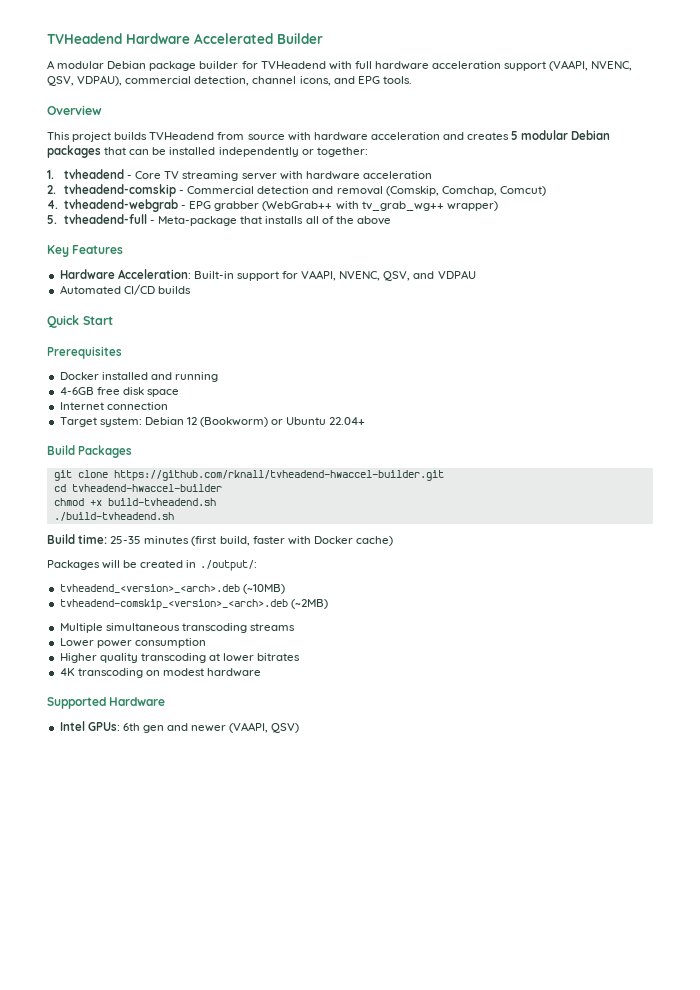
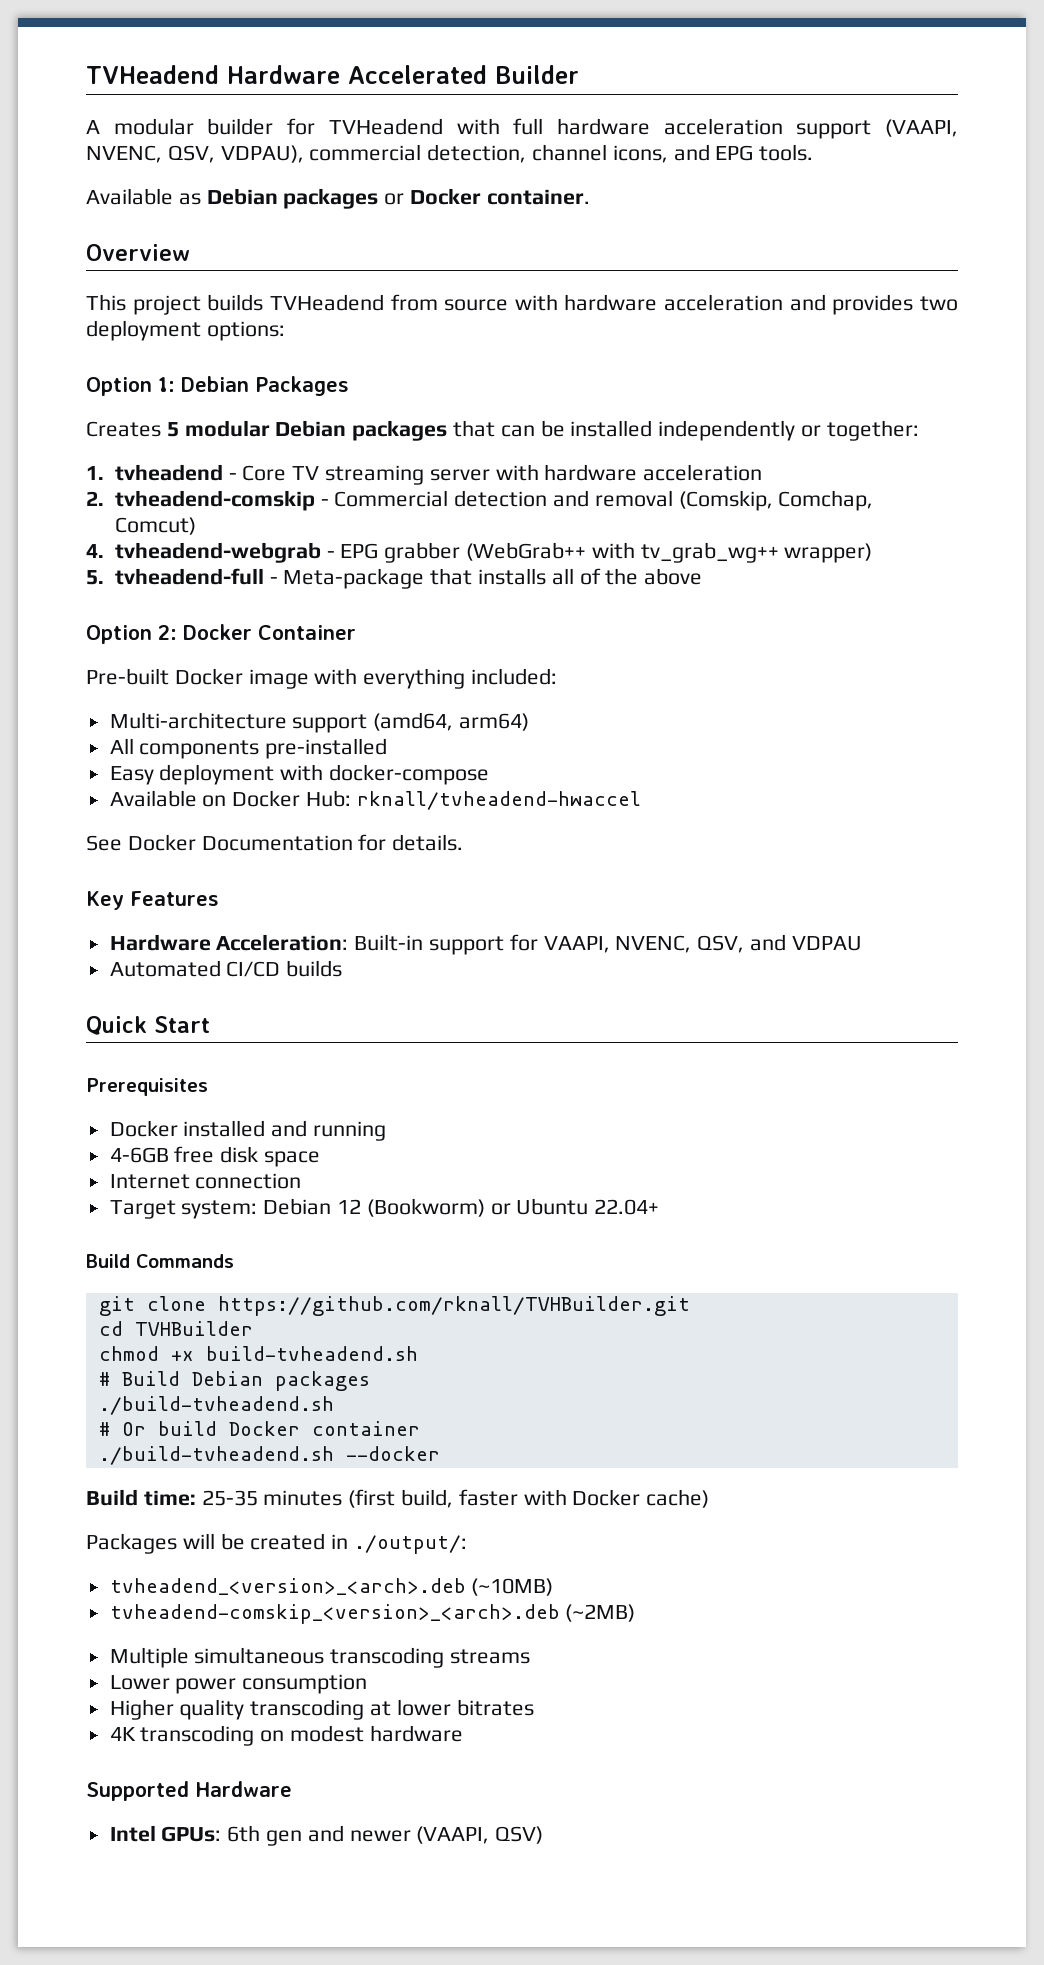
[107,61,197,71] Debian package -> (194, 126) none
(412, 80) none -> [86,188,590,209] // Available as Debian packages or Docker container.
[467,132,510,140] creates -> [832,294,958,315] [86,320,285,341] [86,376,349,396] [86,421,161,437] provides two deployment options: // Option 1: Debian Packages // Creates
(391, 220) none -> [86,624,356,644] [86,668,558,689] [109,712,530,733] [109,738,388,759] [109,764,490,785] [109,790,641,810] [86,834,464,851] // Option 2: Docker Container // Pre-built Docker image with everything included: // Multi-architecture support (amd64, arm64) // All components pre-installed // Easy deployment with docker-compose // Available on Docker Hub: rknall/tvheadend-hwaccel // See Docker Documentation for details.
[78,445,133,458] Packages -> [136,1254,234,1268] Commands
[113,470,444,481] https://github.com/rknall/tvheadend-hwaccel-builder.git -> [217,1296,690,1316] https://github.com/rknall/TVHBuilder.git
[71,484,222,492] tvheadend-hwaccel-builder -> [134,1321,253,1336] TVHBuilder
[53,512,174,521] ./build-tvheadend.sh -> [98,1371,370,1391] [98,1396,334,1415] [98,1421,420,1436] [98,1446,440,1465] # Build Debian packages // ./build-tvheadend.sh // # Or build Docker container // ./build-tvheadend.sh --docker

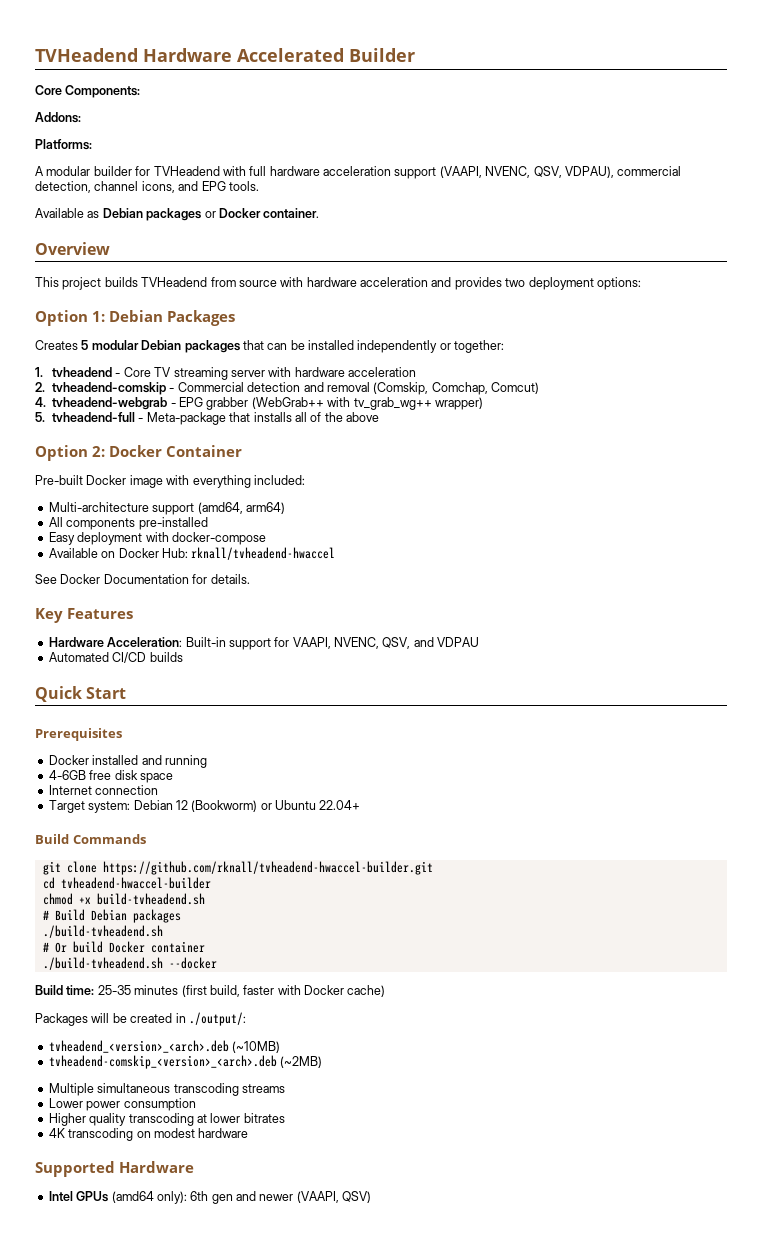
(579, 74) none -> [35,85,141,98] [35,112,81,123] [35,139,92,150] // Core Components: // Addons: // Platforms:
[217,1296,690,1316] https://github.com/rknall/TVHBuilder.git -> [102,861,433,875] https://github.com/rknall/tvheadend-hwaccel-builder.git
[134,1321,253,1336] TVHBuilder -> [60,877,211,889] tvheadend-hwaccel-builder
[161,1826,222,1842] GPUs: -> [76,1191,187,1204] GPUs (amd64 only):

